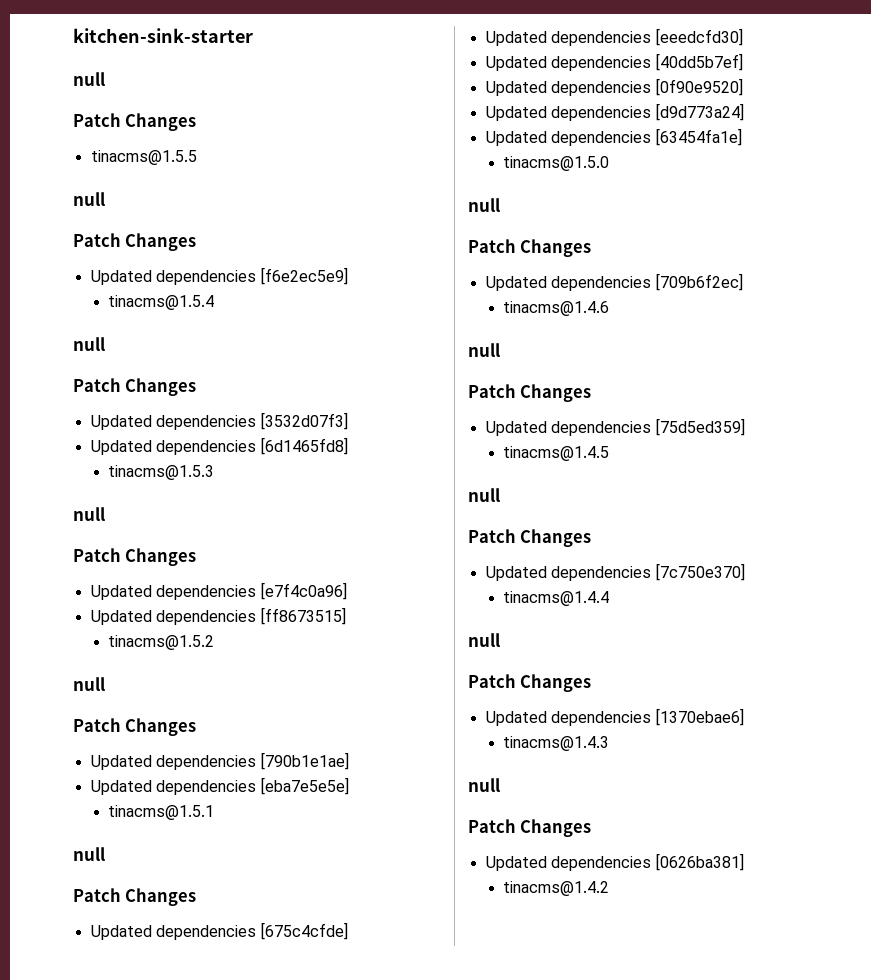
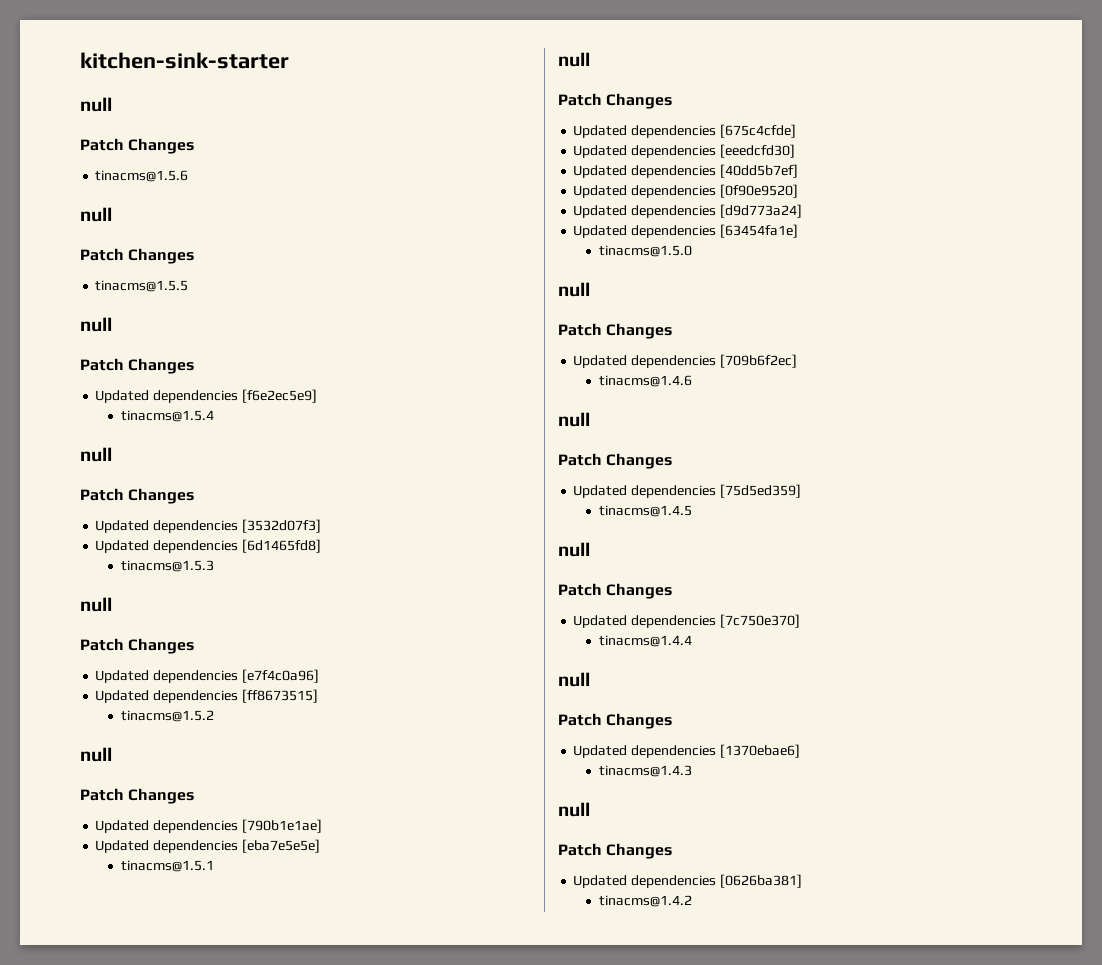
(197, 122) none -> [95,170,189,182] [80,207,112,222] [80,248,195,264] // tinacms@1.5.6 // null // Patch Changes

